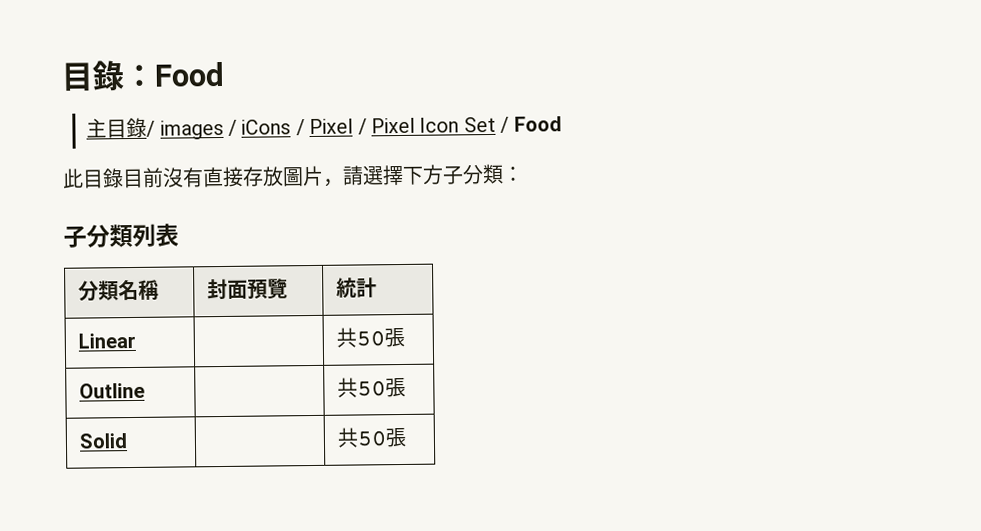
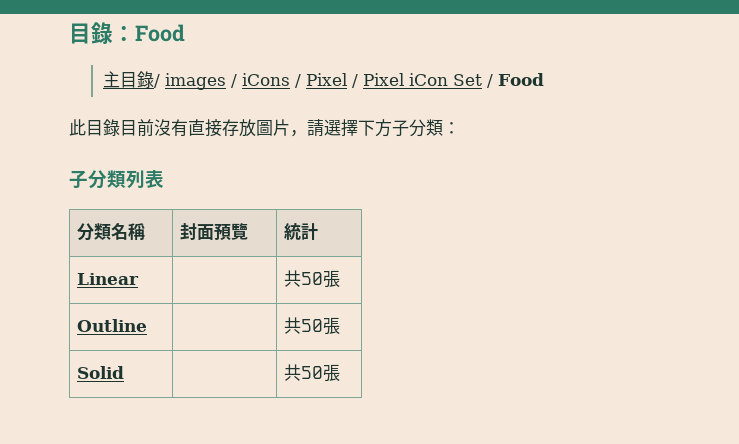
[419,117,460,133] Icon -> [408,73,448,86] iCon

